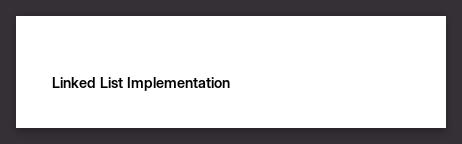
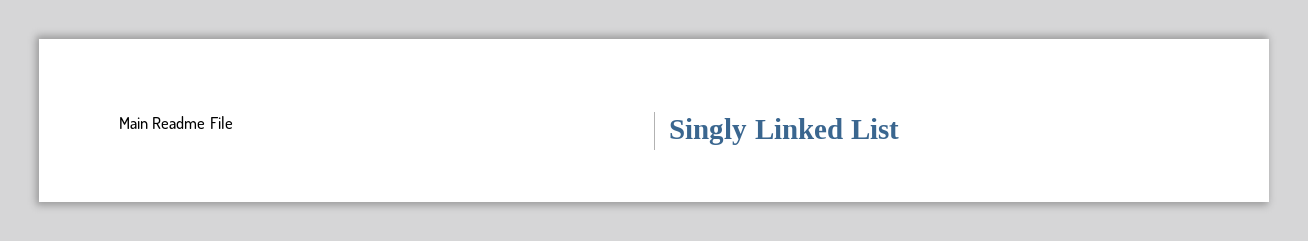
(52, 82) none -> [119,116,233,129] [669,118,747,145] Main Readme File // Singly
[126,77,230,91] Implementation -> (899, 128) none

